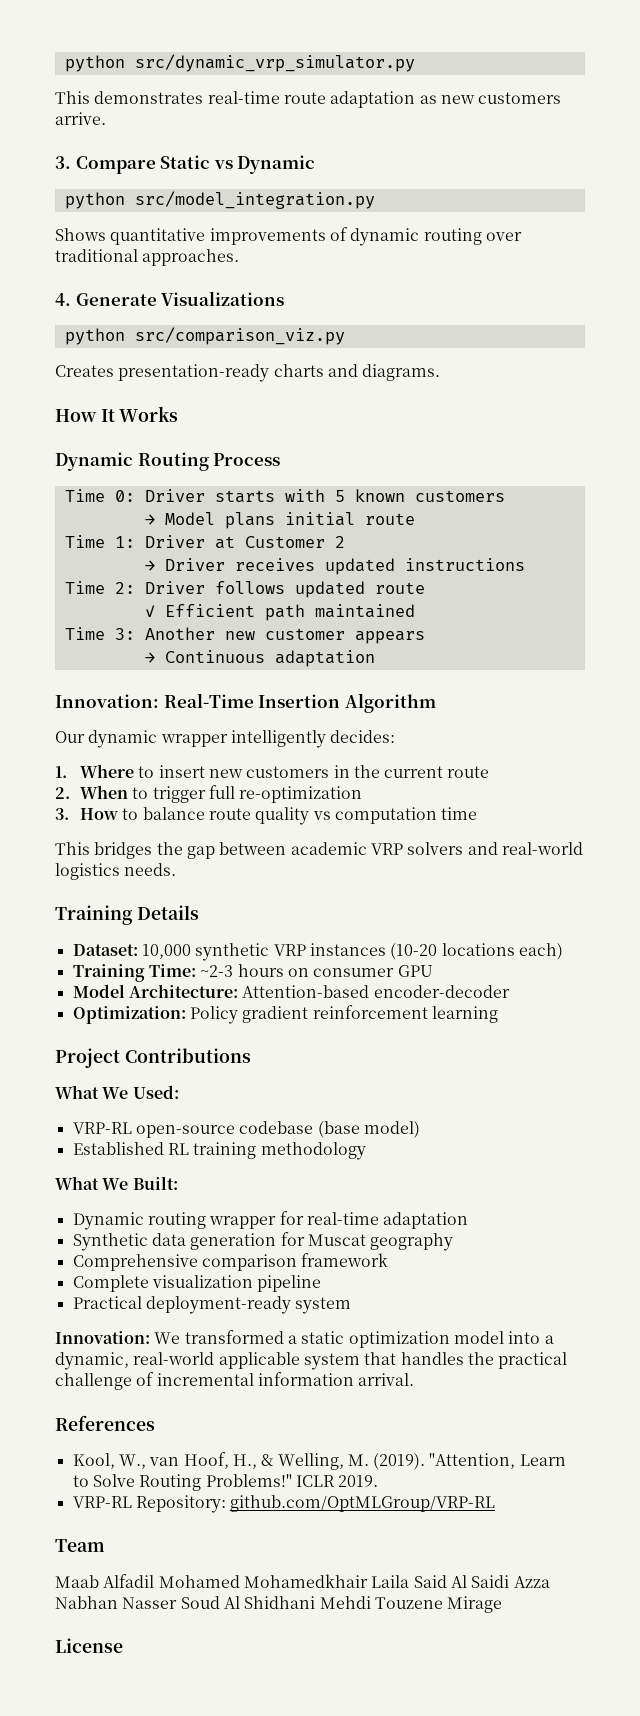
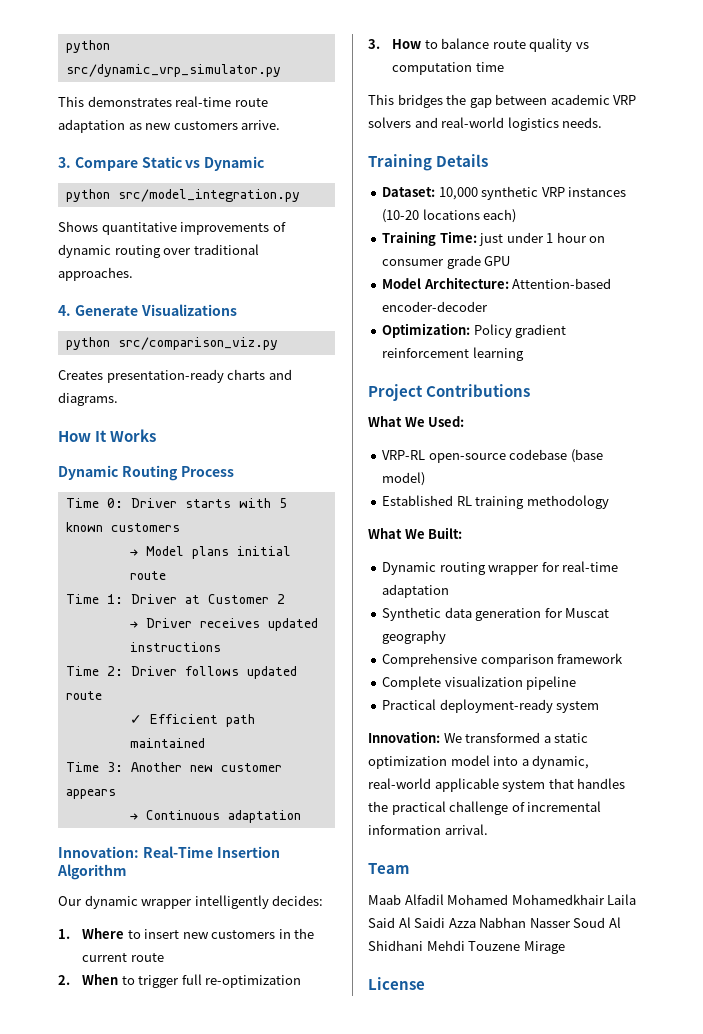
[200,964,284,977] ~2-3 hours -> [479,232,587,246] just under 1 hour
(395, 972) none -> [446,255,481,269] grade
[55,1415,155,1431] [72,1452,566,1470] [72,1474,379,1491] [72,1495,496,1513] // References // Kool, W., van Hoof, H., & Welling, M. (2019). "Attention, Learn to Solve Routing Problems!" ICLR 2019. // VRP-RL Repository: github.com/OptMLGroup/VRP-RL -> (488, 829) none

